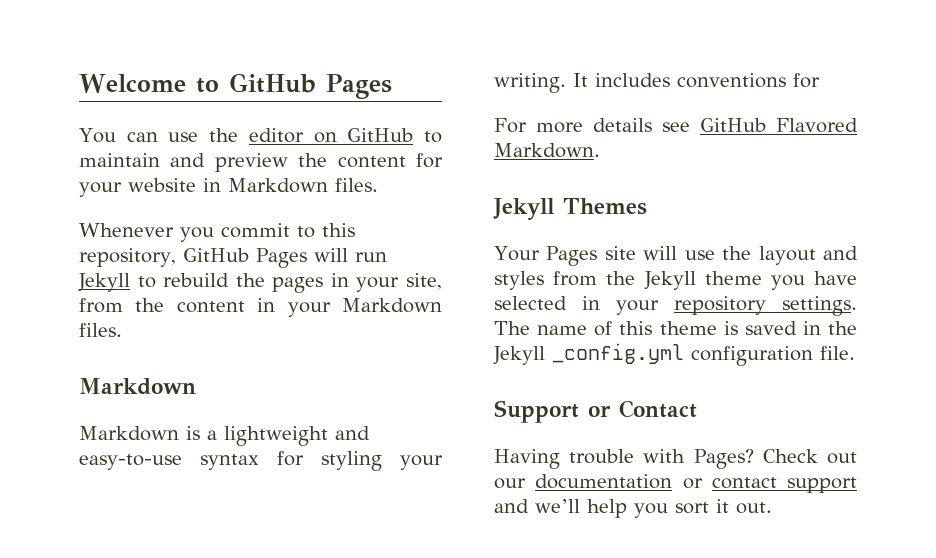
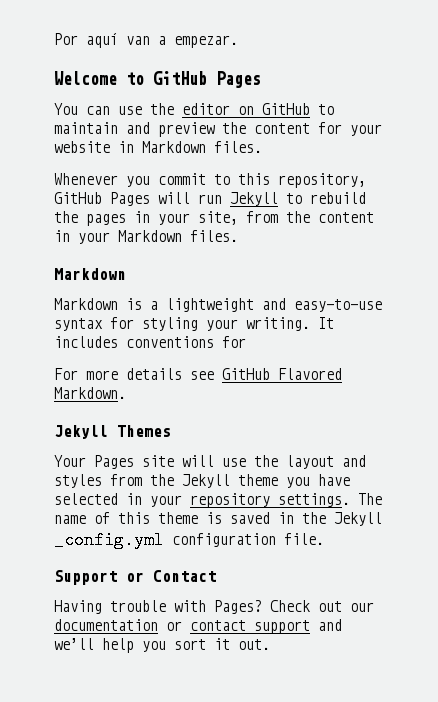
(79, 83) none -> [54,33,238,48] Por aquí van a empezar. //

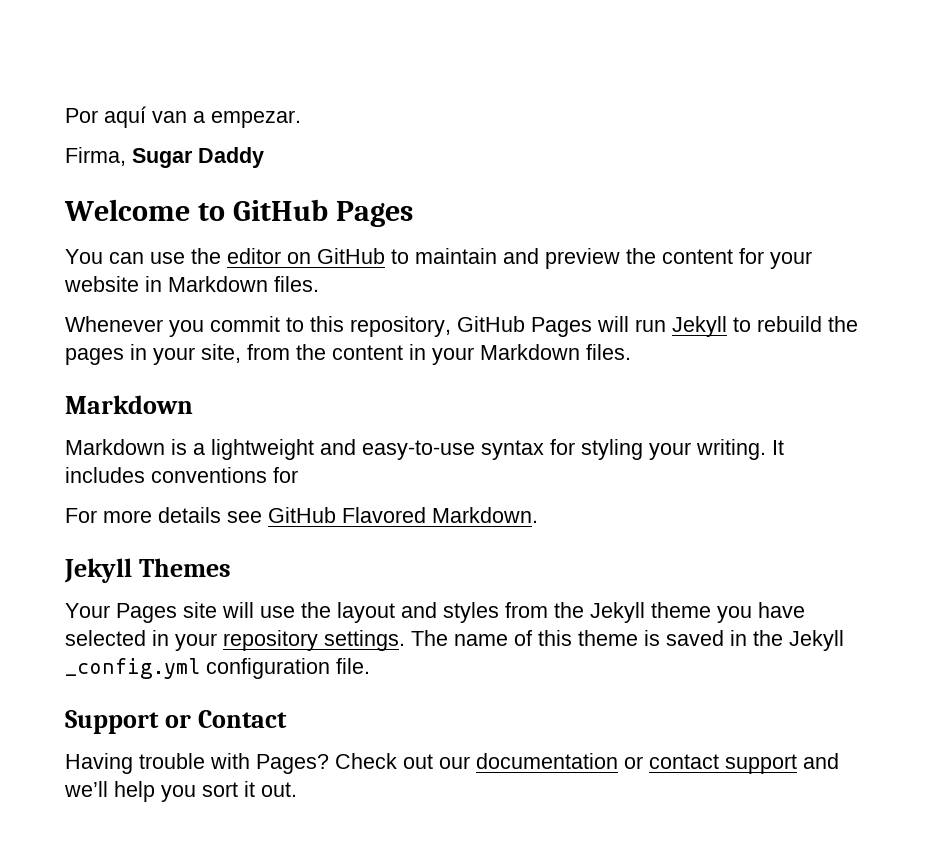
(238, 41) none -> [65,147,264,168] // Firma, Sugar Daddy

